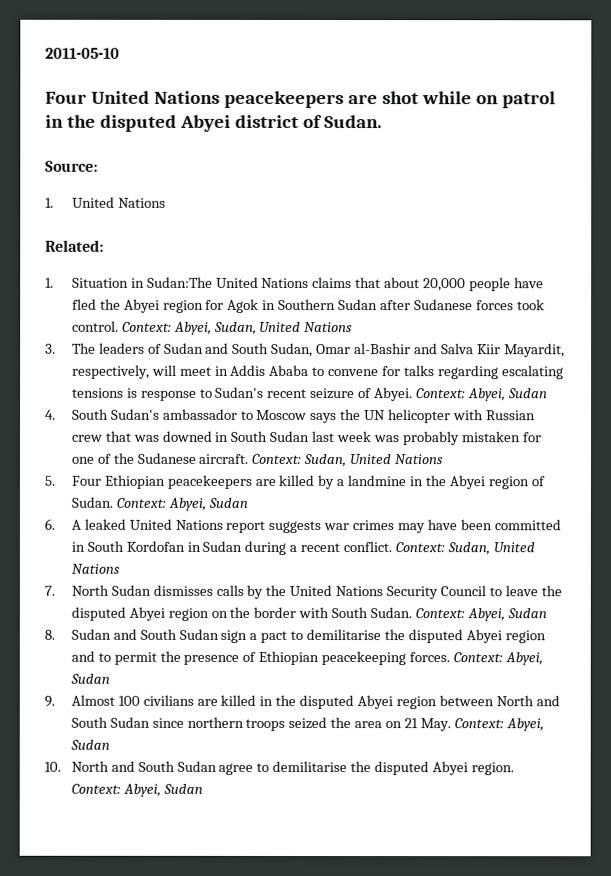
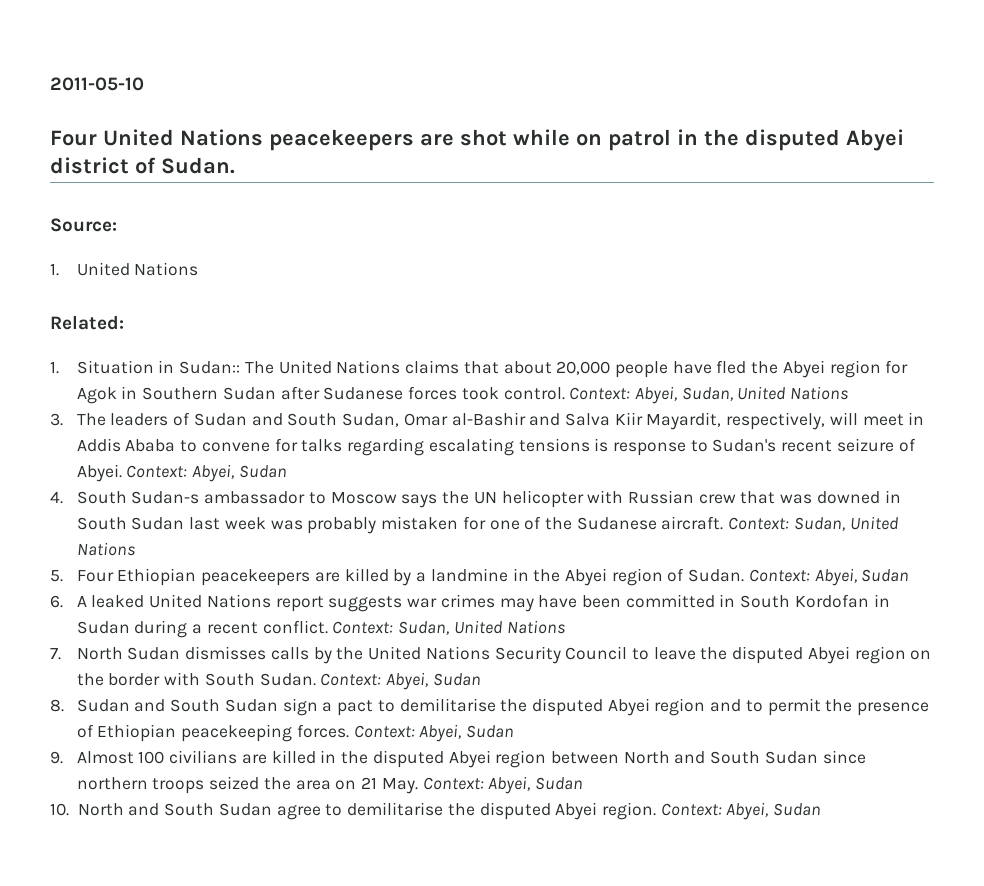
[146,276,213,288] Sudan:The -> [179,361,274,374] Sudan:: The
[110,408,160,420] Sudan's -> [131,491,200,504] Sudan-s

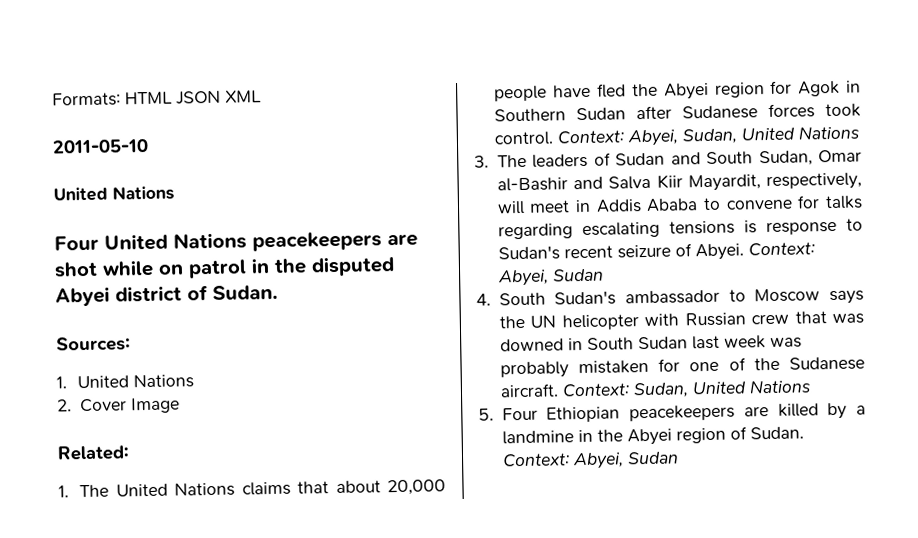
(50, 84) none -> [52,90,262,107] Formats: HTML JSON XML //
(144, 84) none -> [53,185,174,202] // United Nations
[50,218,117,232] Source: -> [56,336,131,352] Sources:
(199, 269) none -> [57,397,180,414] // 2. Cover Image
[76,360,241,374] Situation in Sudan:: -> (69, 491) none
[131,491,200,504] Sudan-s -> [554,290,617,306] Sudan's
[50,594,890,612] [76,620,565,638] [50,646,932,664] [76,672,481,690] [50,698,930,716] [76,724,515,742] [50,750,866,768] [76,776,583,794] [50,802,822,820] // 6. A leaked United Nations report suggests war crimes may have been committed in South Kordofan in Sudan during a recent conflict. Context: Sudan, United Nations // 7. North Sudan dismisses calls by the United Nations Security Council to leave the disputed Abyei region on the border with South Sudan. Context: Abyei, Sudan // 8. Sudan and South Sudan sign a pact to demilitarise the disputed Abyei region and to permit the presence of Ethiopian peacekeeping forces. Context: Abyei, Sudan // 9. Almost 100 civilians are killed in the disputed Abyei region between North and South Sudan since northern troops seized the area on 21 May. Context: Abyei, Sudan // 10. North and South Sudan agree to demilitarise the disputed Abyei region. Context: Abyei, Sudan -> (679, 458) none

